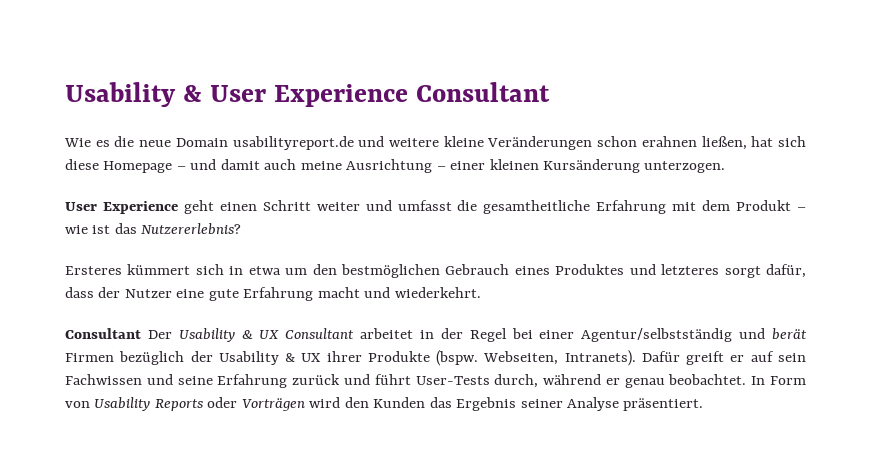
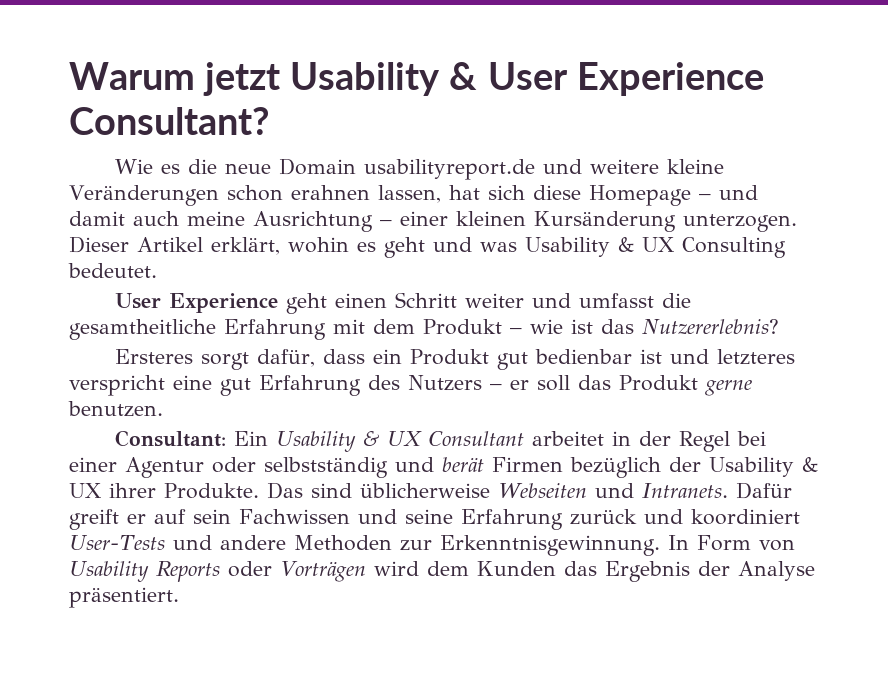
(65, 94) none -> [69,62,281,96] Warum jetzt
[416,82,551,102] Consultant -> [69,107,269,135] Consultant?
[701,136,747,150] ließen, -> [377,185,441,203] lassen,
(726, 167) none -> [69,236,786,258] [68,263,157,278] Dieser Artikel erklärt, wohin es geht und was Usability & UX Consulting bedeutet.
[127,264,807,278] [65,287,481,301] [65,328,172,339] kümmert sich in etwa um den bestmöglichen Gebrauch eines Produktes und letzteres sorgt dafür, dass der Nutzer eine gute Erfahrung macht und wiederkehrt. // Consultant Der -> [201,349,796,370] [69,375,752,396] [68,401,163,417] [115,430,269,447] sorgt dafür, dass ein Produkt gut bedienbar ist und letzteres verspricht eine gut Erfahrung des Nutzers – er soll das Produkt gerne benutzen. // Consultant: Ein
[581,328,733,342] Agentur/selbstständig -> [125,457,388,478] Agentur oder selbstständig
[367,350,636,366] Produkte (bspw. Webseiten, Intranets). -> [164,482,728,499] Produkte. Das sind üblicherweise Webseiten und Intranets.
[374,374,747,388] führt User-Tests durch, während er genau beobachtet. -> [691,509,800,525] [69,535,660,556] koordiniert User-Tests und andere Methoden zur Erkenntnisgewinnung.
[344,397,369,408] den -> [426,561,469,576] dem
[520,399,563,408] seiner -> [697,561,730,576] der

